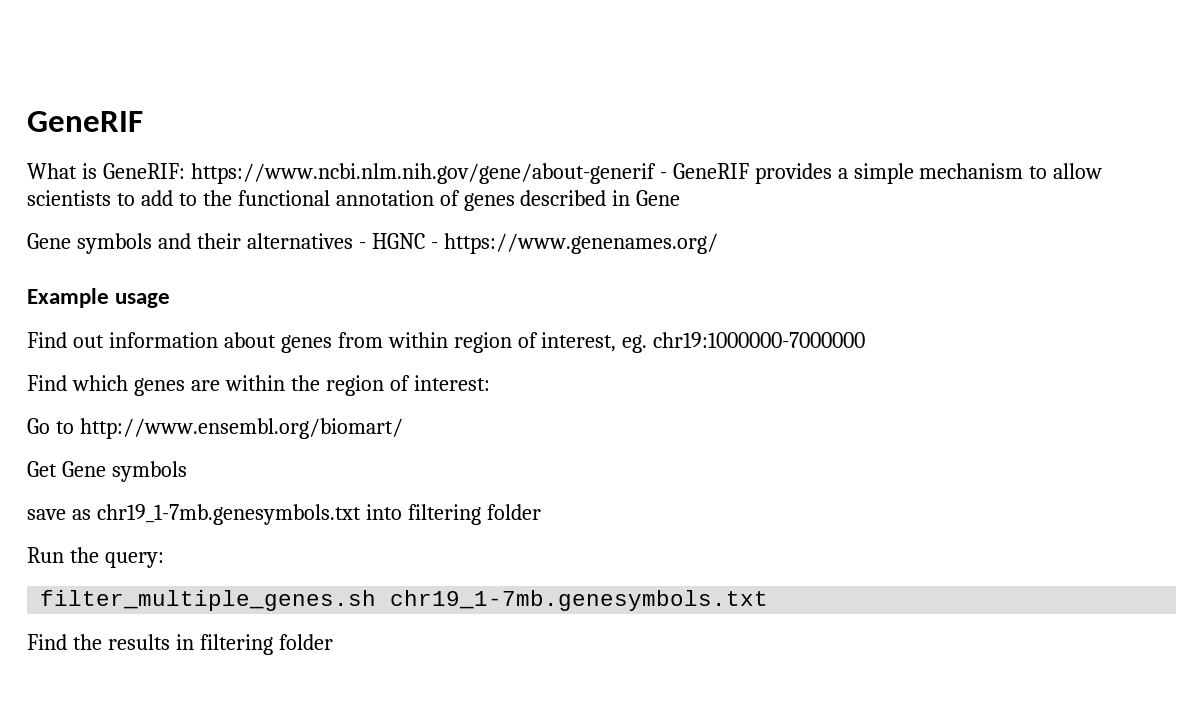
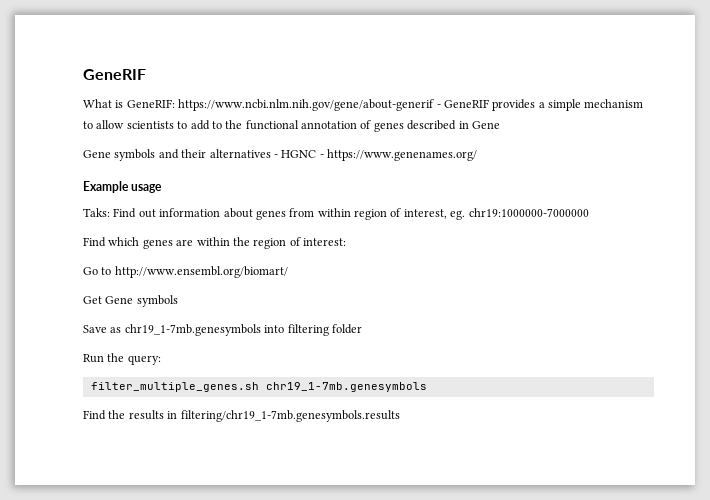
(171, 300) none -> [83,208,110,217] Taks:
[27,504,361,525] save as chr19_1-7mb.genesymbols.txt -> [83,324,261,336] Save as chr19_1-7mb.genesymbols
[390,590,769,611] chr19_1-7mb.genesymbols.txt -> [265,382,427,392] chr19_1-7mb.genesymbols
[199,634,333,655] filtering folder -> [180,410,400,422] filtering/chr19_1-7mb.genesymbols.results

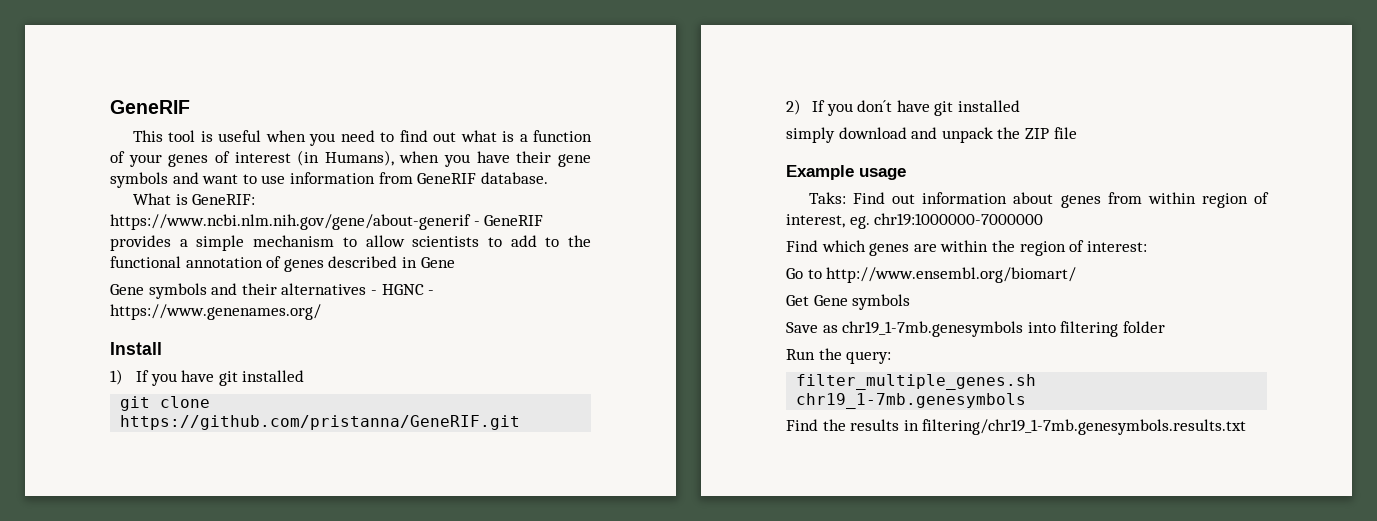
[83,69,146,80] GeneRIF -> [110,100,190,114] [132,130,592,146] [110,150,591,167] [110,172,548,188] GeneRIF // This tool is useful when you need to find out what is a function of your genes of interest (in Humans), when you have their gene symbols and want to use information from GeneRIF database.
(477, 155) none -> [110,342,162,355] [110,369,305,386] [120,396,211,411] [120,415,521,430] [786,99,1020,116] [786,127,1077,143] // Install // 1) If you have git installed // git clone https://github.com/pristanna/GeneRIF.git // 2) If you don´t have git installed // simply download and unpack the ZIP file
[180,410,400,422] filtering/chr19_1-7mb.genesymbols.results -> [922,419,1247,435] filtering/chr19_1-7mb.genesymbols.results.txt

